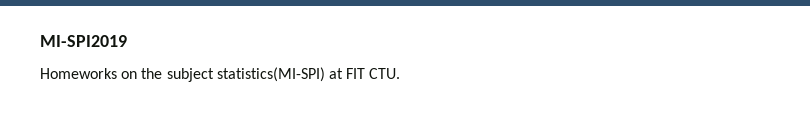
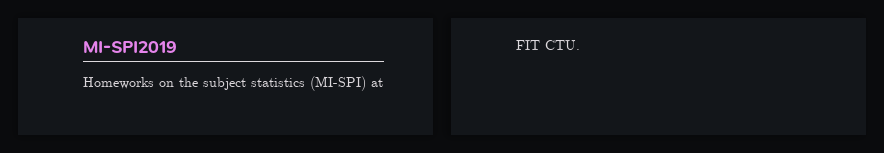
[216,67,325,82] statistics(MI-SPI) -> [251,76,366,91] statistics (MI-SPI)

